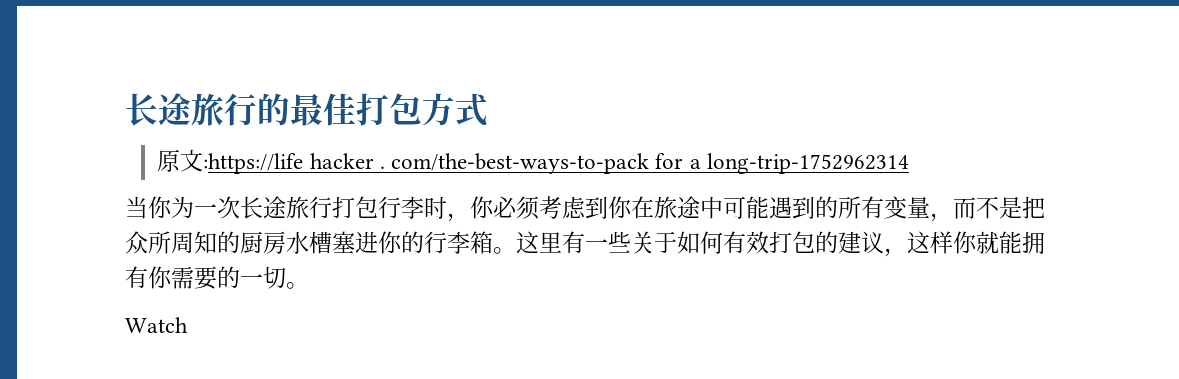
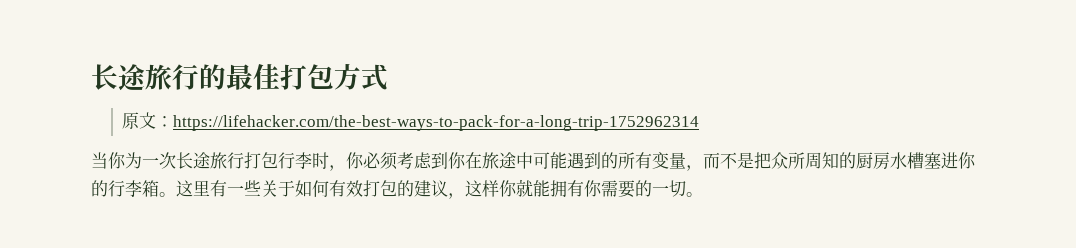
[203,153,909,174] :https://life hacker . com/the-best-ways-to-pack for a long-trip-1752962314 -> [156,115,700,131] ：https://lifehacker.com/the-best-ways-to-pack-for-a-long-trip-1752962314
[125,317,188,333] // Watch -> (703, 194) none

